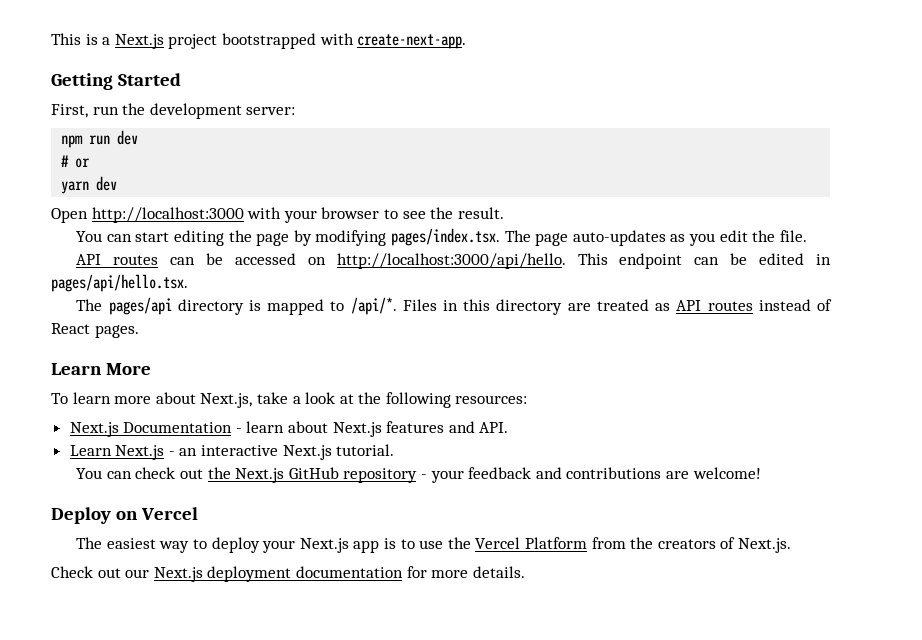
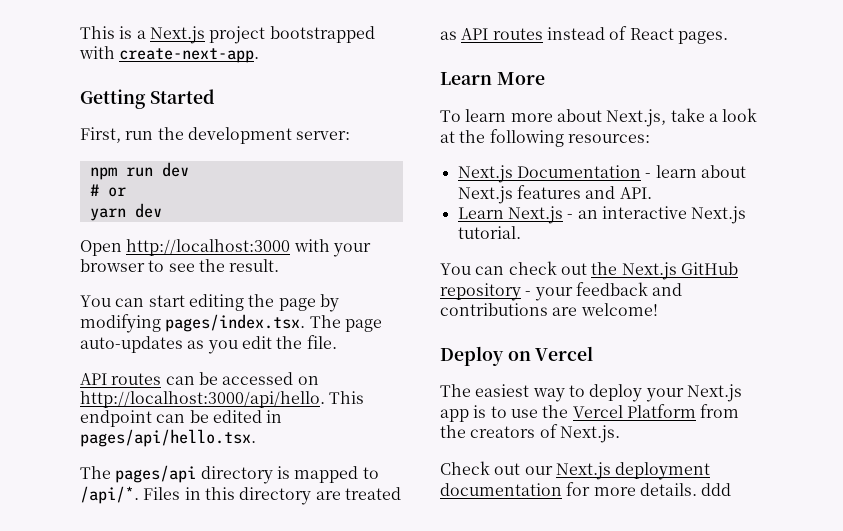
(525, 572) none -> [701,483,732,496] ddd

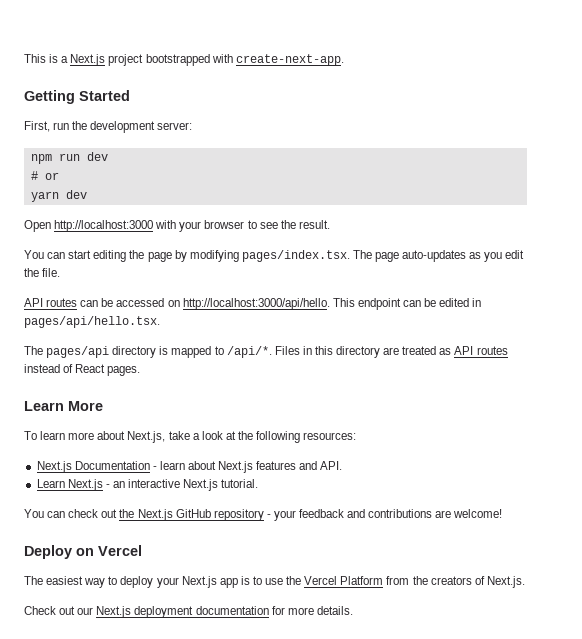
[701,483,732,496] ddd -> (353, 610) none

